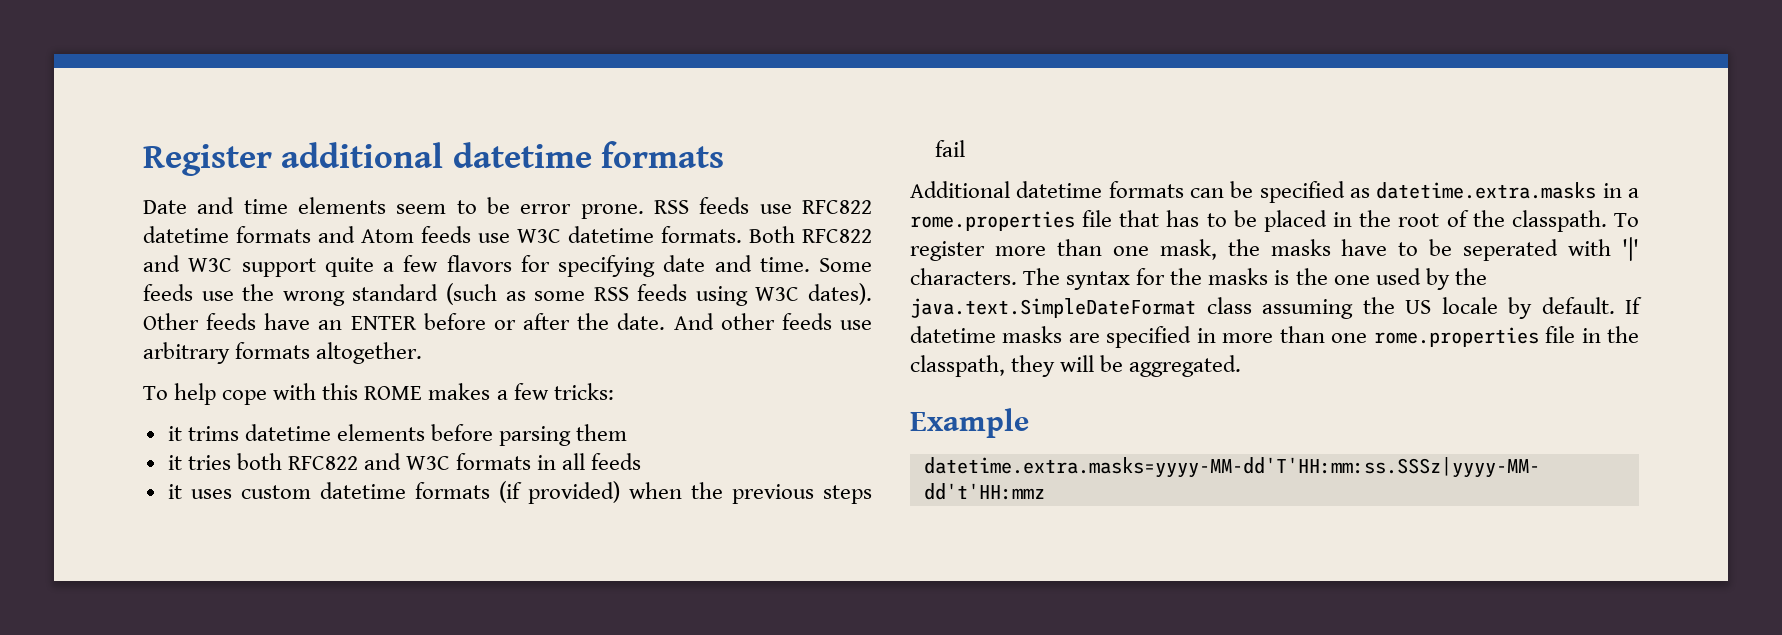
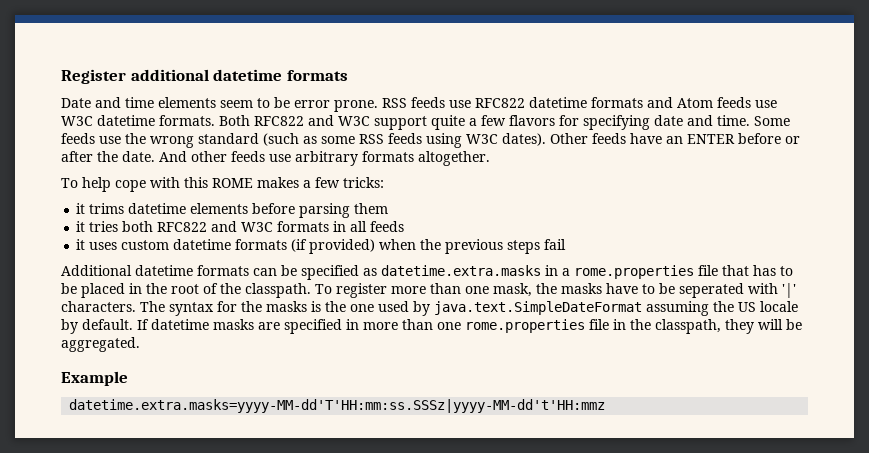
[1454,268,1487,285] [910,297,1252,318] the java.text.SimpleDateFormat class -> [434,301,642,315] java.text.SimpleDateFormat

